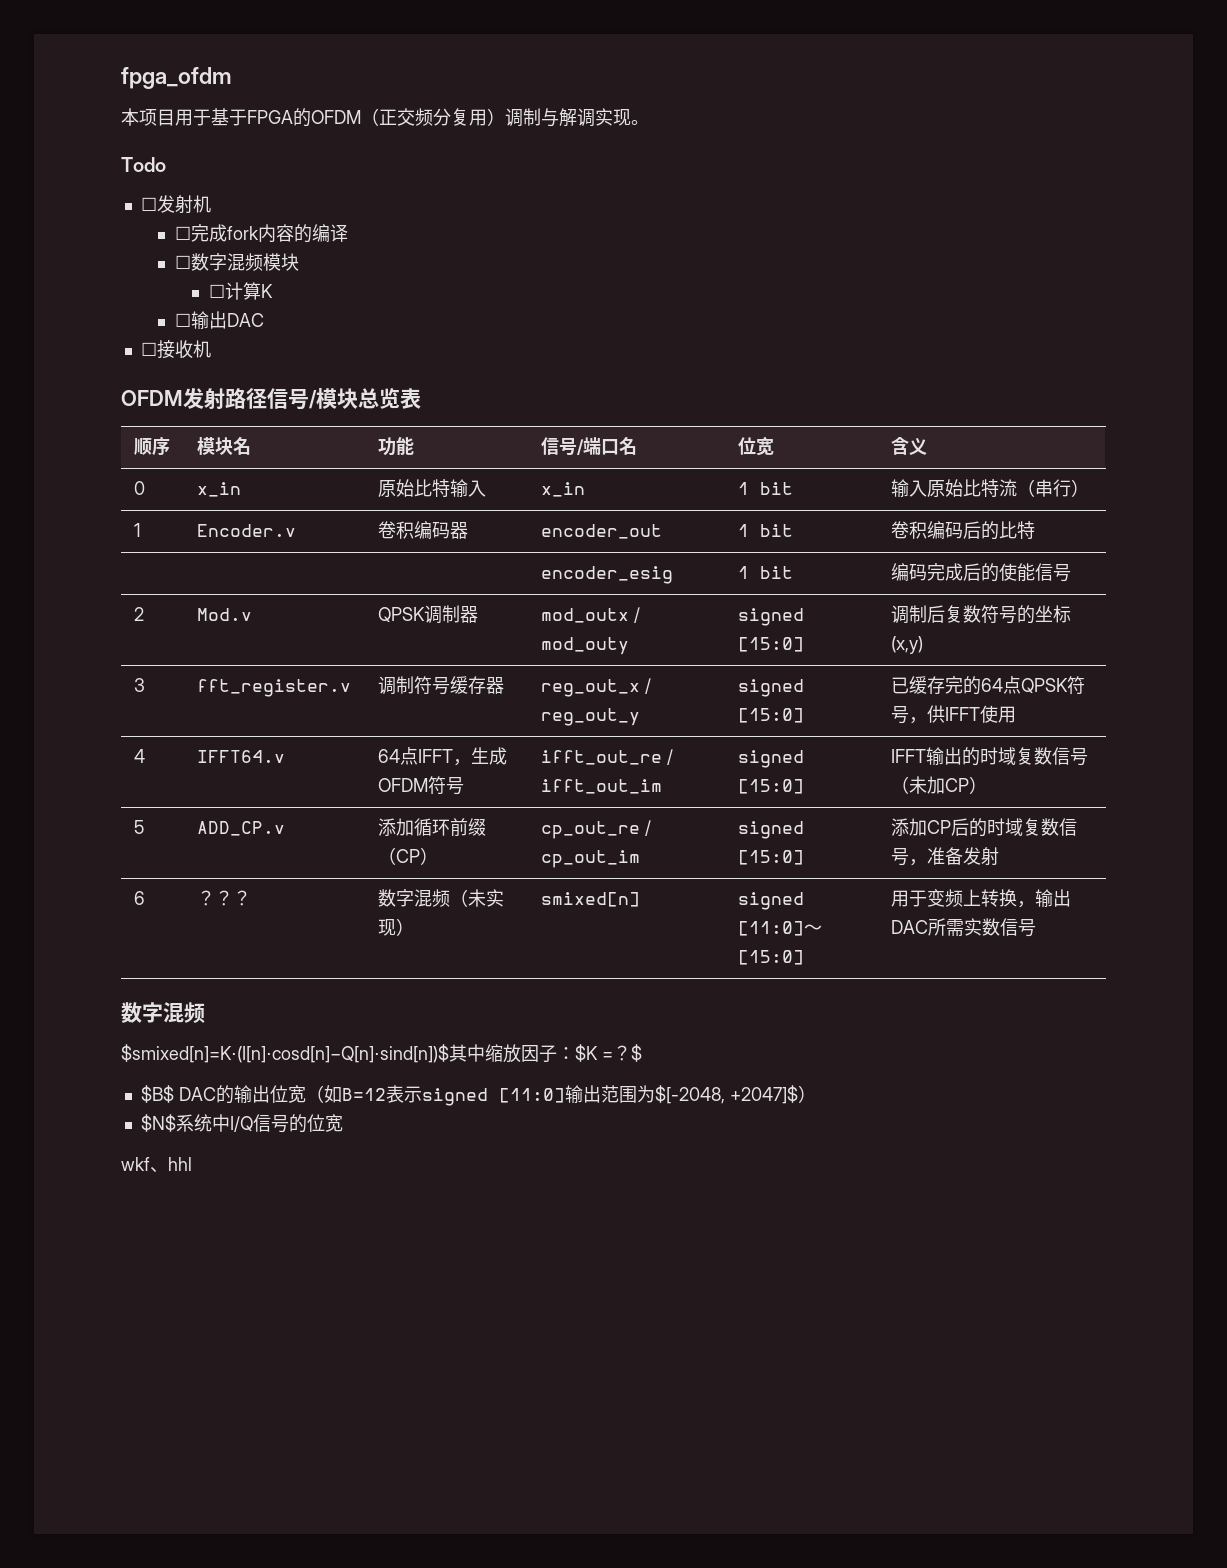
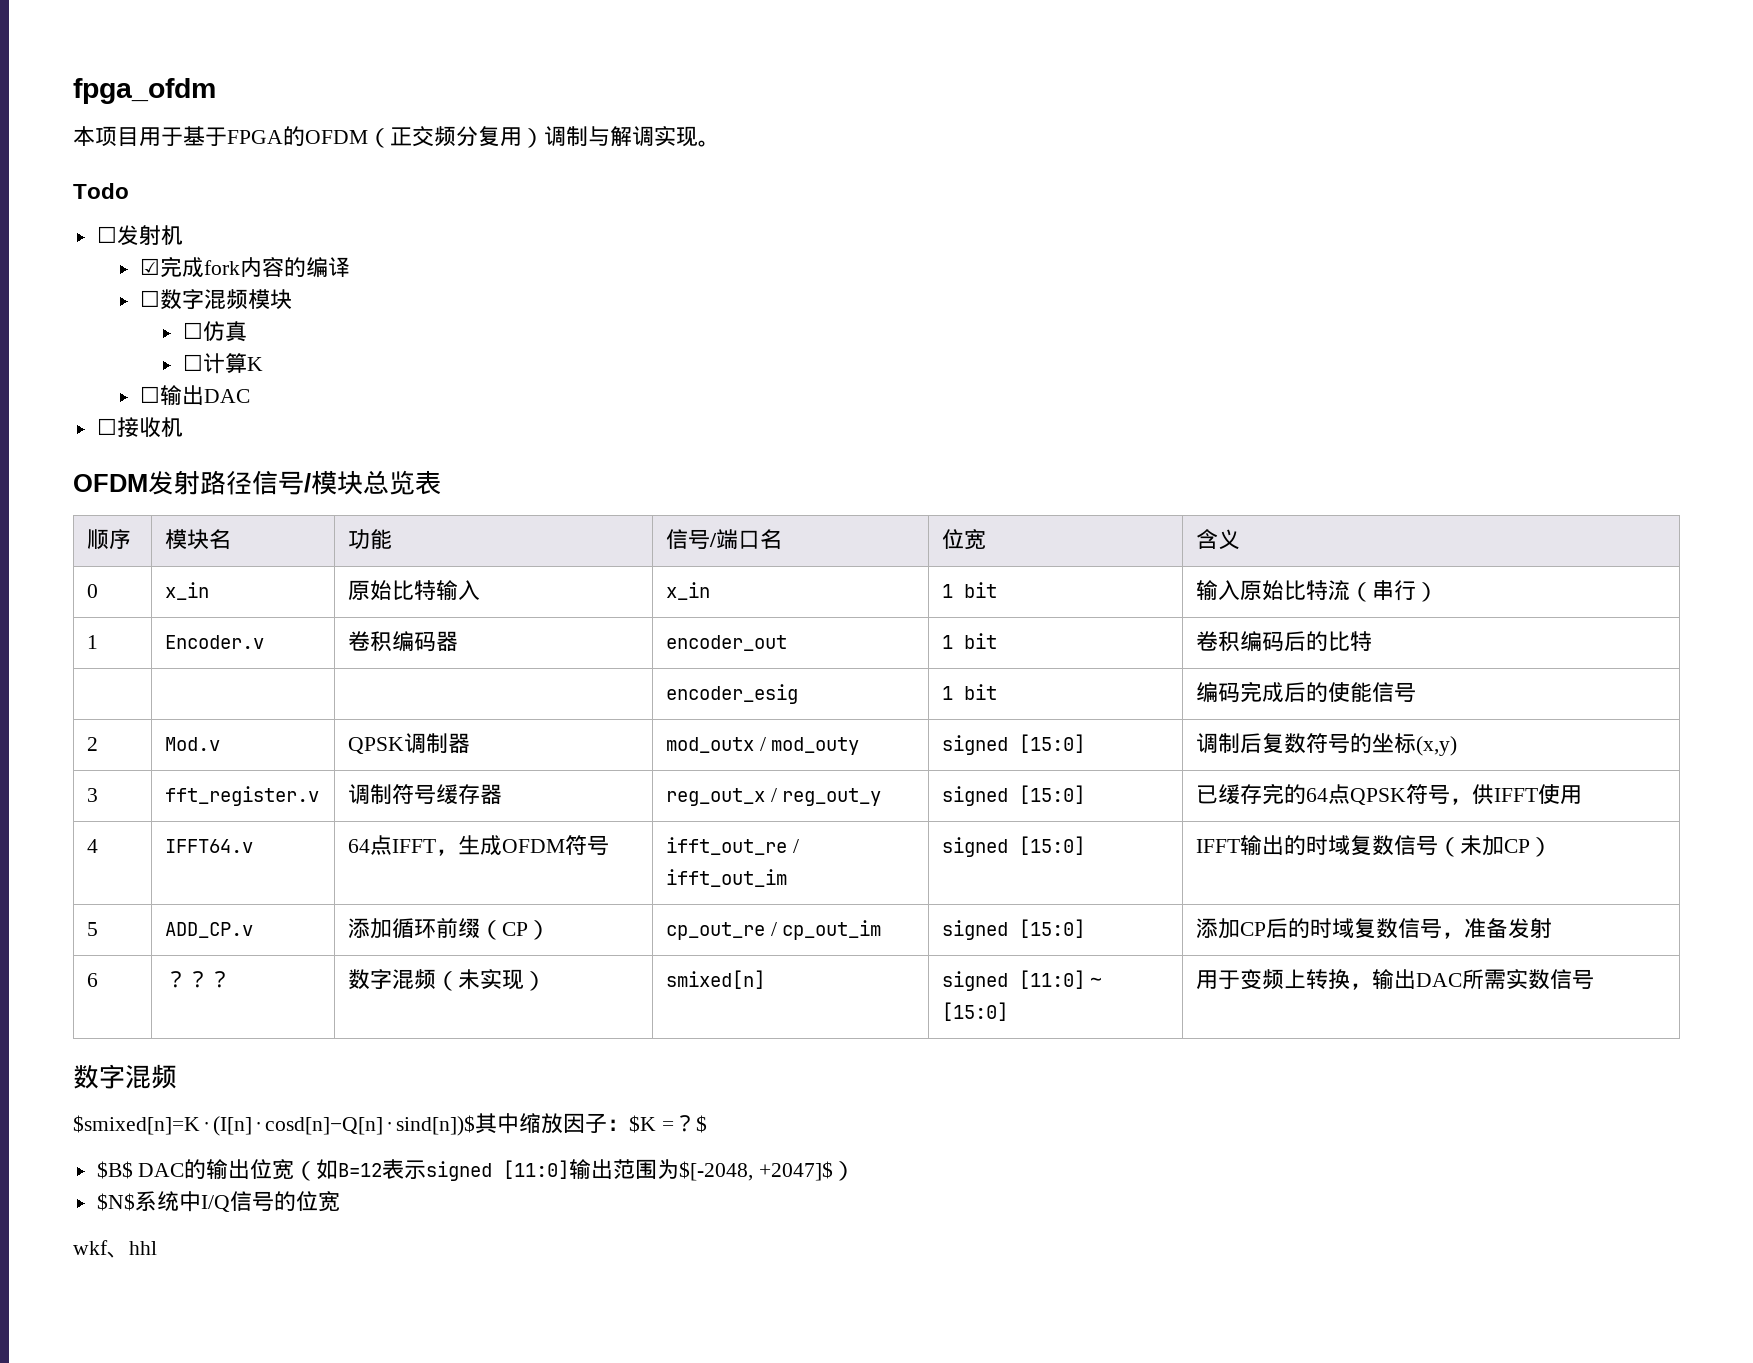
[174,226,191,240] ☐ -> [139,258,160,275] ☑
(299, 262) none -> [182,321,247,342] // ☐仿真

